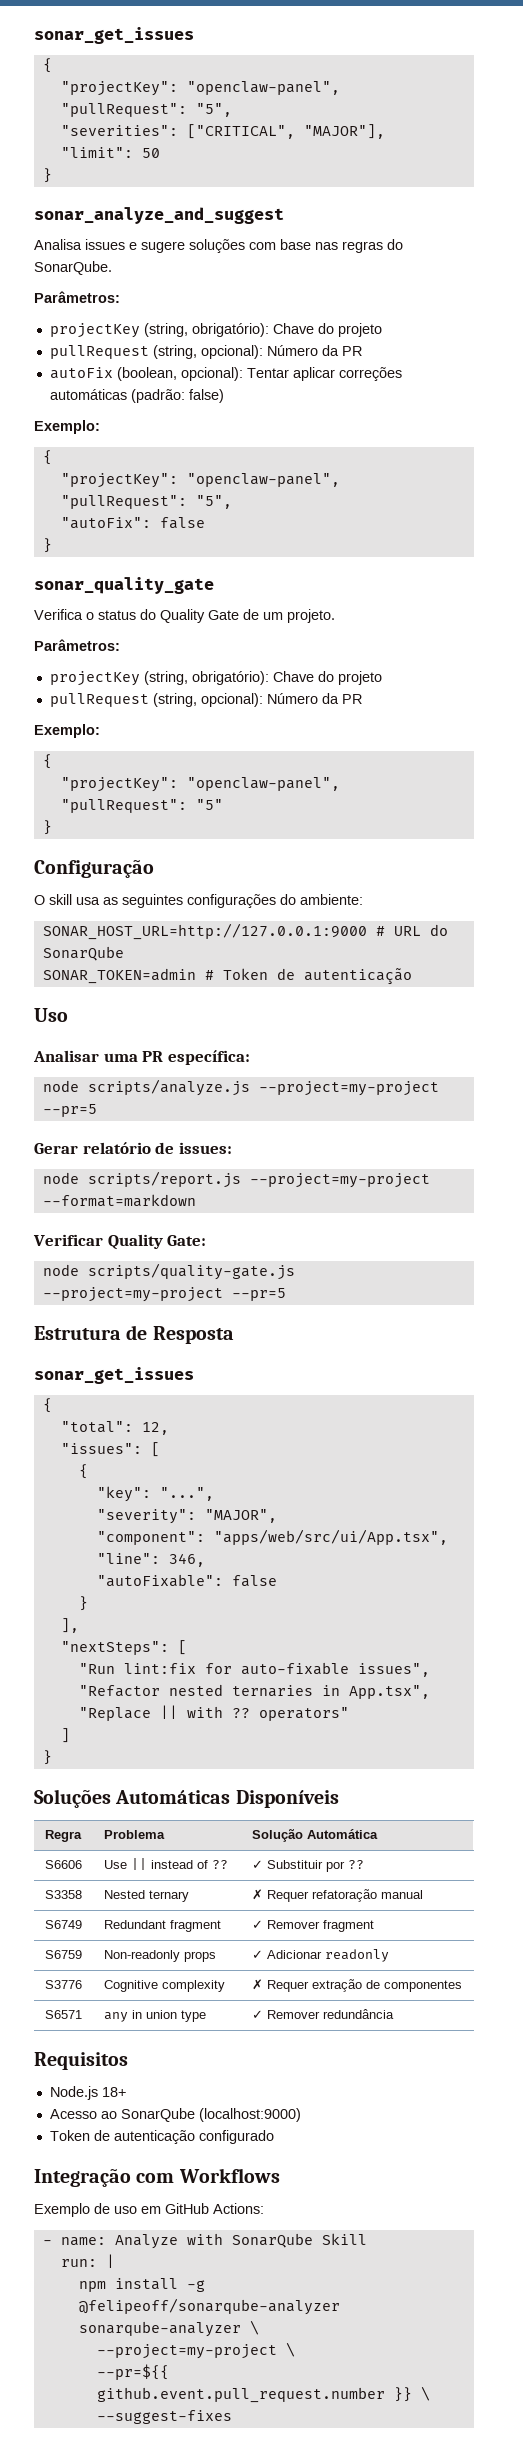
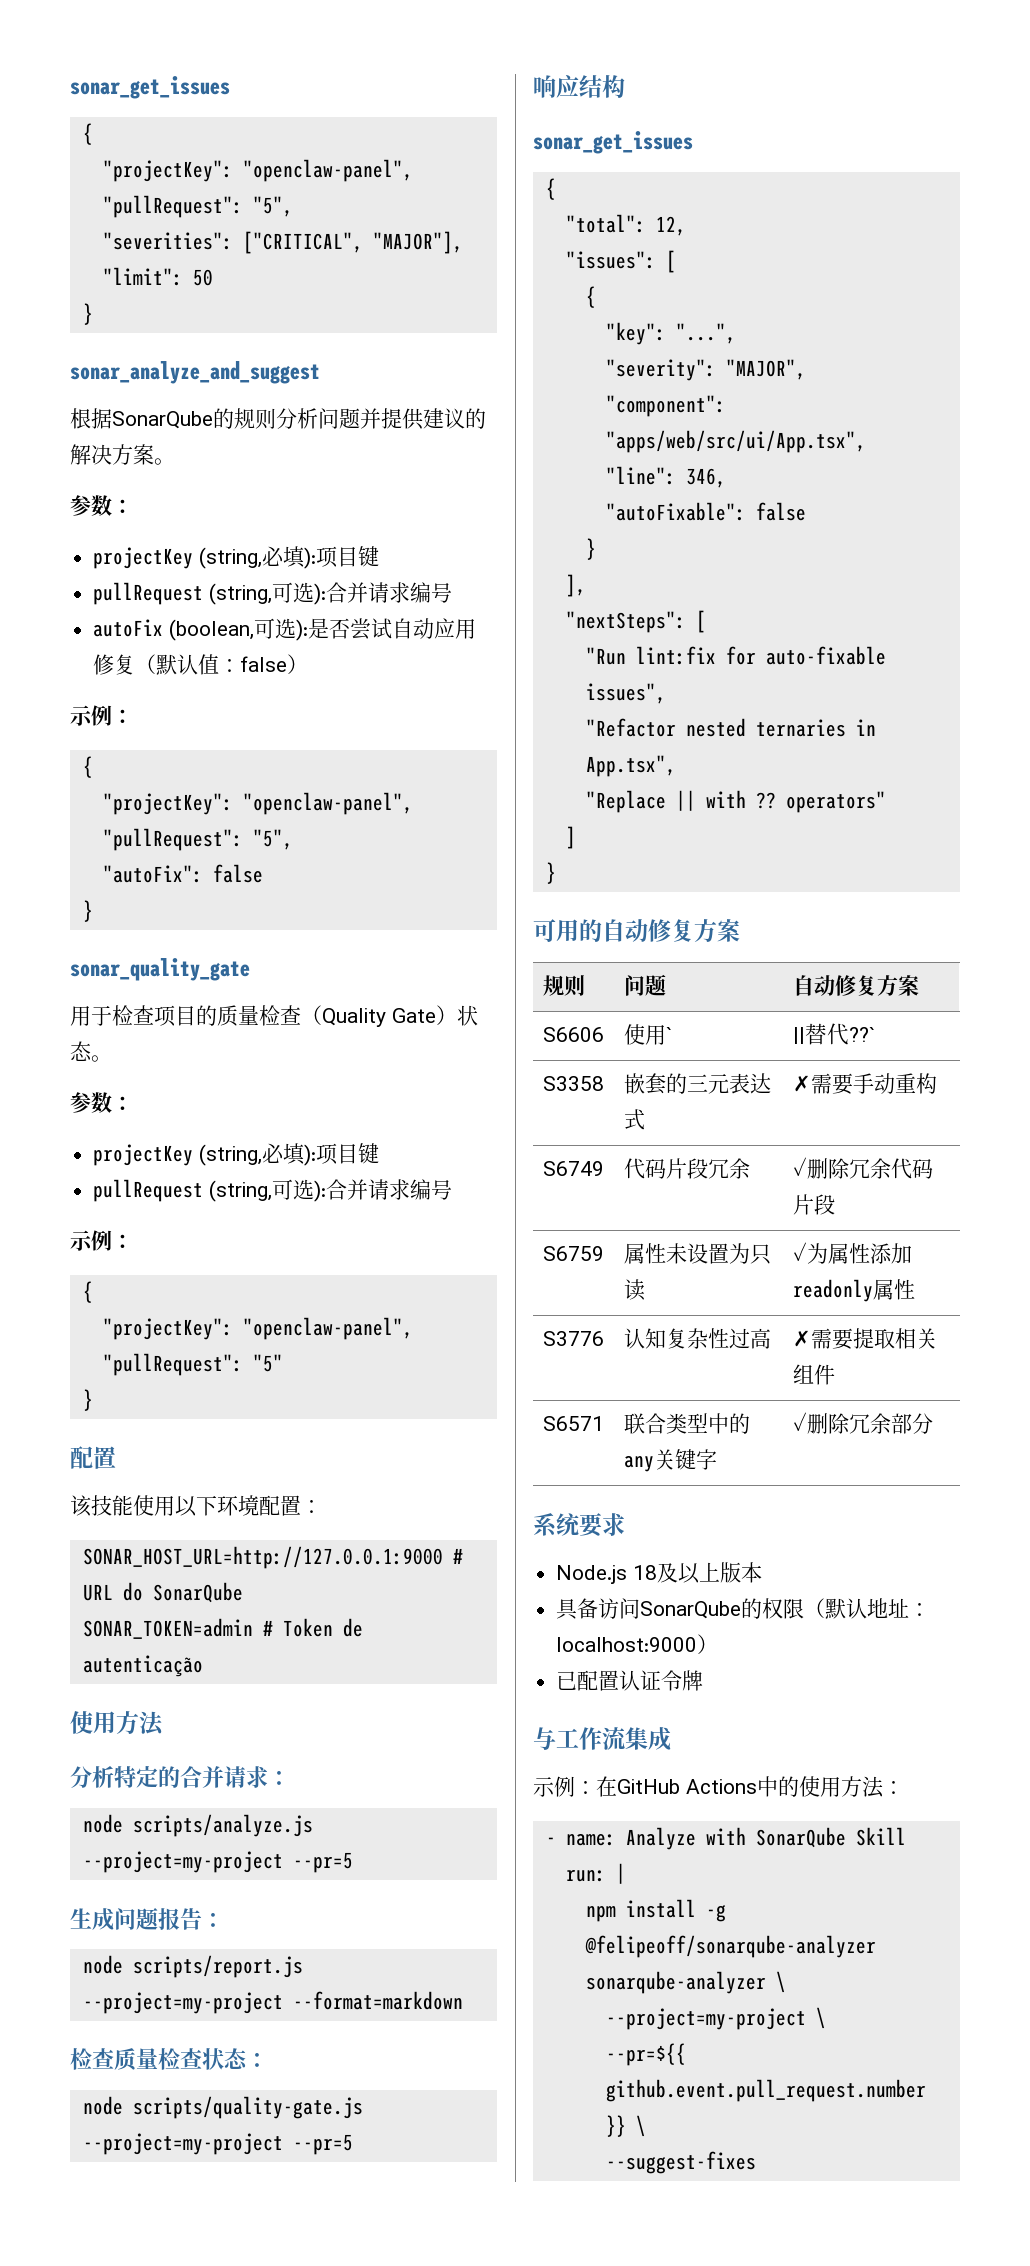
[34,239,403,253] [34,261,112,275] [34,291,120,303] [49,323,382,338] [49,345,362,359] [49,367,402,381] [49,389,224,403] [34,420,100,434] Analisa issues e sugere soluções com base nas regras do SonarQube. // Parâmetros: // projectKey (string, obrigatório): Chave do projeto // pullRequest (string, opcional): Número da PR // autoFix (boolean, opcional): Tentar aplicar correções automáticas (padrão: false) // Exemplo: -> [70,408,486,430] [70,444,175,465] [70,495,133,516] [93,546,380,569] [93,582,453,605] [93,618,477,641] [93,654,309,675] [70,705,133,726] 根据SonarQube的规则分析问题并提供建议的解决方案。 // 参数： // projectKey (string,必填):项目键 // pullRequest (string,可选):合并请求编号 // autoFix (boolean,可选):是否尝试自动应用修复（默认值：false） // 示例：
[34,609,335,623] [34,639,120,651] [49,671,382,686] [49,693,362,707] [34,724,100,738] Verifica o status do Quality Gate de um projeto. // Parâmetros: // projectKey (string, obrigatório): Chave do projeto // pullRequest (string, opcional): Número da PR // Exemplo: -> [70,1005,478,1027] [70,1041,112,1062] [70,1092,133,1113] [93,1143,380,1166] [93,1179,453,1202] [70,1230,133,1251] 用于检查项目的质量检查（Quality Gate）状态。 // 参数： // projectKey (string,必填):项目键 // pullRequest (string,可选):合并请求编号 // 示例：
[34,860,154,878] [34,894,363,908] Configuração // O skill usa as seguintes configurações do ambiente: -> [70,1446,116,1469] [70,1495,322,1517] 配置 // 该技能使用以下环境配置：
[34,1008,68,1022] [33,1050,250,1065] Uso // Analisar uma PR específica: -> [70,1711,164,1736] [70,1766,290,1788] 使用方法 // 分析特定的合并请求：
[34,1142,232,1154] Gerar relatório de issues: -> [70,1907,224,1931] 生成问题报告：
[33,1234,207,1250] Verificar Quality Gate: -> [70,2048,268,2070] 检查质量检查状态：
[34,1325,234,1344] Estrutura de Resposta -> [533,75,625,98] 响应结构
[34,1789,339,1808] [44,1830,82,1842] [103,1830,165,1839] [251,1829,378,1842] [44,1860,82,1869] [103,1858,228,1870] [251,1860,364,1872] [44,1890,82,1899] [103,1890,189,1902] [251,1889,423,1902] [44,1920,82,1929] [103,1920,221,1932] [251,1920,374,1932] [44,1950,82,1959] [103,1950,216,1962] [251,1950,322,1959] Soluções Automáticas Disponíveis // Regra | Problema | Solução Automática // S6606 | Use || instead of ?? | ✓ Substituir por ?? // S3358 | Nested ternary | ✗ Requer refatoração manual // S6749 | Redundant fragment | ✓ Remover fragment // S6759 | Non-readonly props | ✓ Adicionar -> [533,919,740,942] [542,975,585,997] [623,974,666,996] [792,975,919,996] [542,1027,604,1042] [623,1024,672,1045] [792,1023,875,1045] [542,1076,604,1091] [623,1073,771,1095] [623,1109,645,1130] [792,1073,937,1095] [542,1161,604,1176] [623,1158,750,1179] [792,1157,933,1179] [792,1194,835,1215] [542,1246,604,1261] [623,1243,771,1265] [623,1279,645,1301] [792,1242,912,1264] 可用的自动修复方案 // 规则 | 问题 | 自动修复方案 // S6606 | 使用` | ||替代??` // S3358 | 嵌套的三元表达式 | ✗需要手动重构 // S6749 | 代码片段冗余 | ✓删除冗余代码片段 // S6759 | 属性未设置为只读 | ✓为属性添加
(389, 1955) none -> [872,1279,915,1300] 属性
[103,1980,225,1992] [251,1979,462,1992] [44,2010,82,2019] [103,2010,206,2022] [251,2009,394,2019] [34,2052,128,2070] [49,2086,126,2100] [49,2108,301,2122] [49,2130,274,2144] [34,2168,280,2187] [34,2203,264,2217] Cognitive complexity | ✗ Requer extração de componentes // S6571 | any in union type | ✓ Remover redundância // Requisitos // Node.js 18+ // Acesso ao SonarQube (localhost:9000) // Token de autenticação configurado // Integração com Workflows // Exemplo de uso em GitHub Actions: -> [623,1328,771,1349] [792,1328,937,1350] [792,1364,835,1385] [542,1416,604,1431] [623,1413,750,1434] [623,1449,717,1472] [792,1412,933,1434] [533,1513,625,1537] [556,1562,763,1584] [556,1598,931,1620] [556,1634,719,1654] [556,1670,704,1691] [533,1727,671,1751] [533,1776,904,1798] 认知复杂性过高 | ✗需要提取相关组件 // S6571 | 联合类型中的any关键字 | ✓删除冗余部分 // 系统要求 // Node.js 18及以上版本 // 具备访问SonarQube的权限（默认地址：localhost:9000） // 已配置认证令牌 // 与工作流集成 // 示例：在GitHub Actions中的使用方法：

